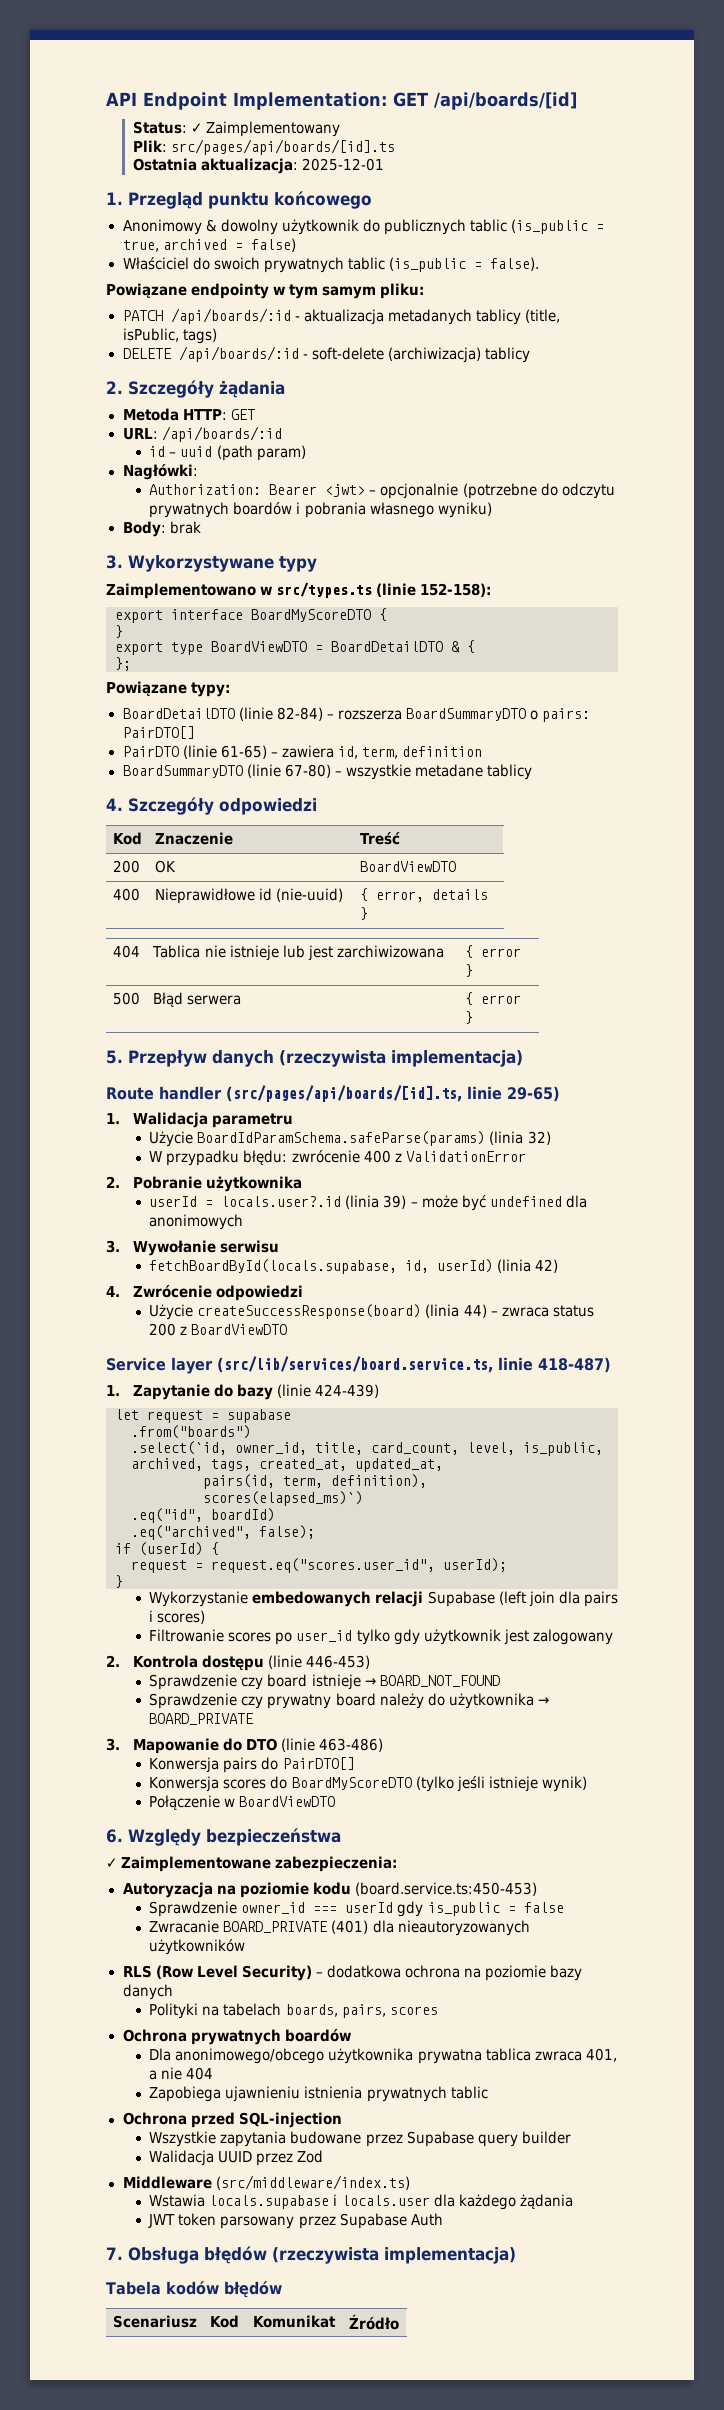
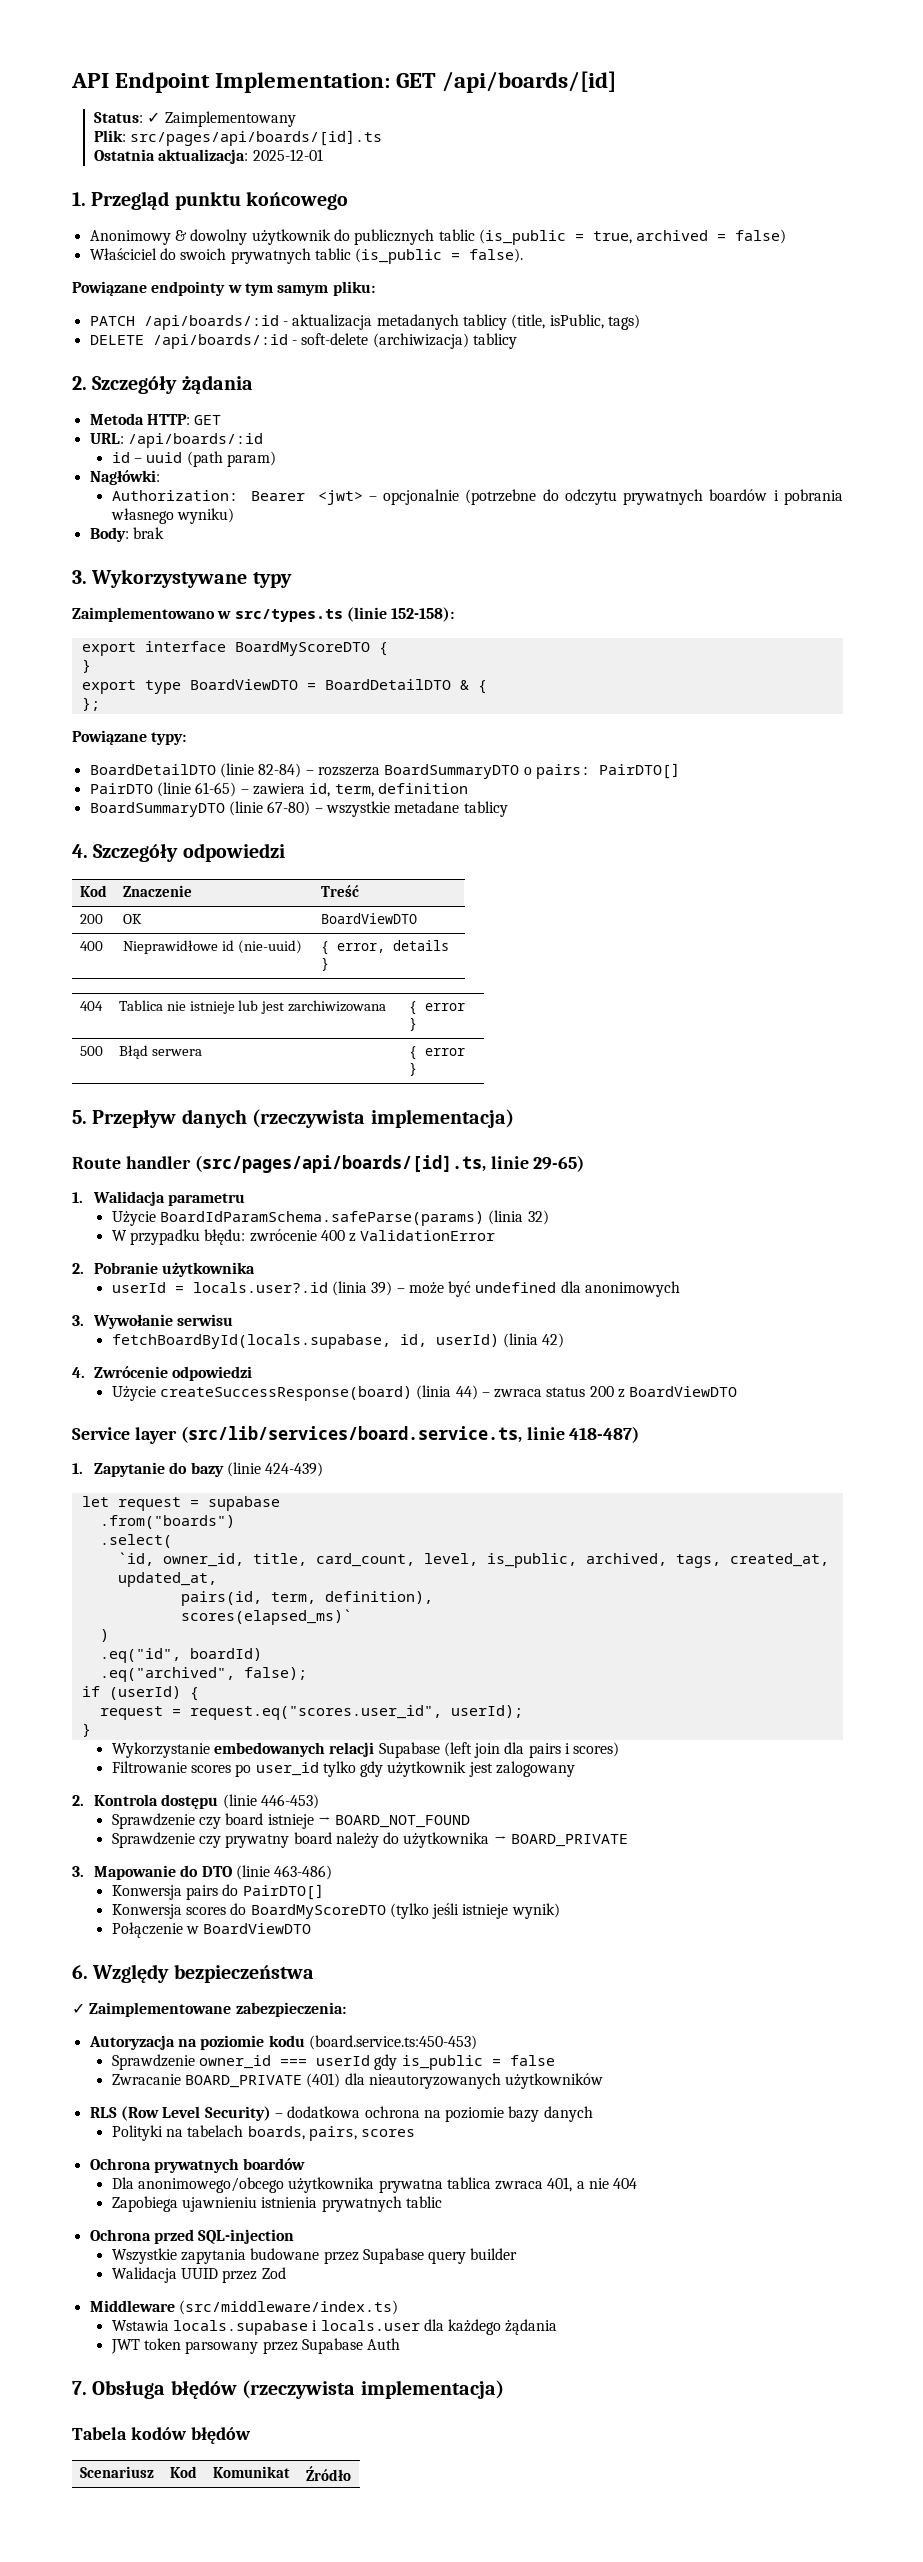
[131,1441,227,1455] .select(`id, -> [99,1534,172,1548] [117,1552,154,1566] .select( // `id,
[203,1491,363,1506] scores(elapsed_ms)`) -> [180,1609,352,1625] [99,1629,109,1642] scores(elapsed_ms)` // )

